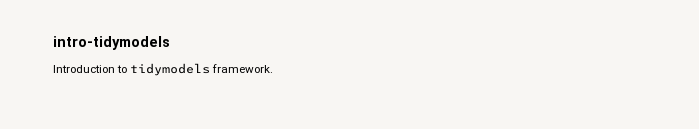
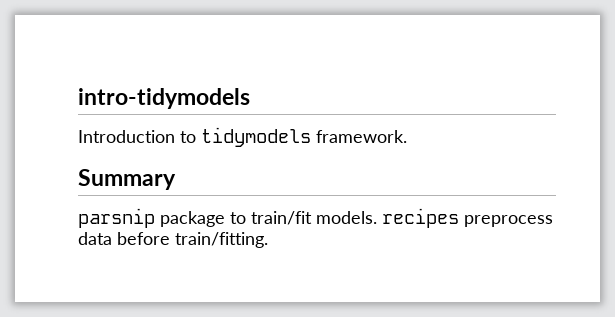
(274, 68) none -> [78,169,176,190] [78,208,553,228] [78,232,268,248] // Summary // parsnip package to train/fit models. recipes preprocess data before train/fitting.

